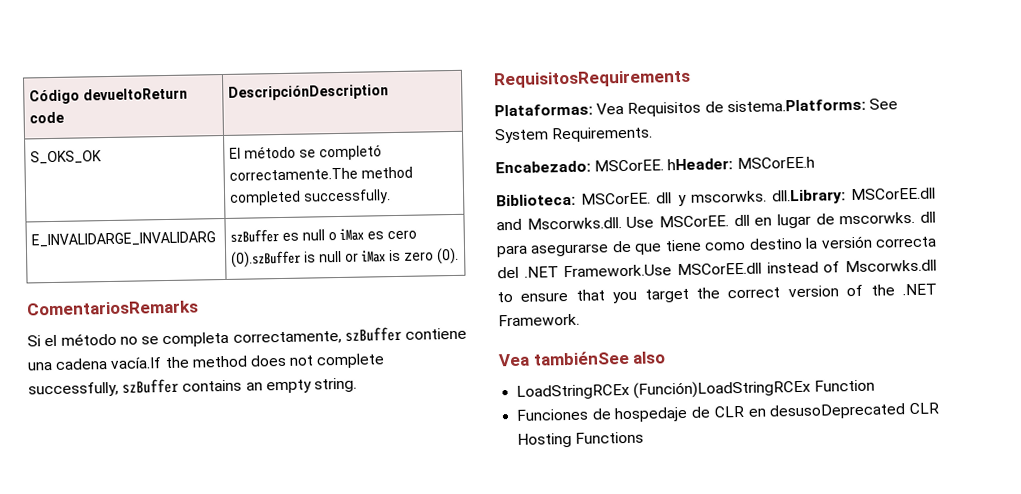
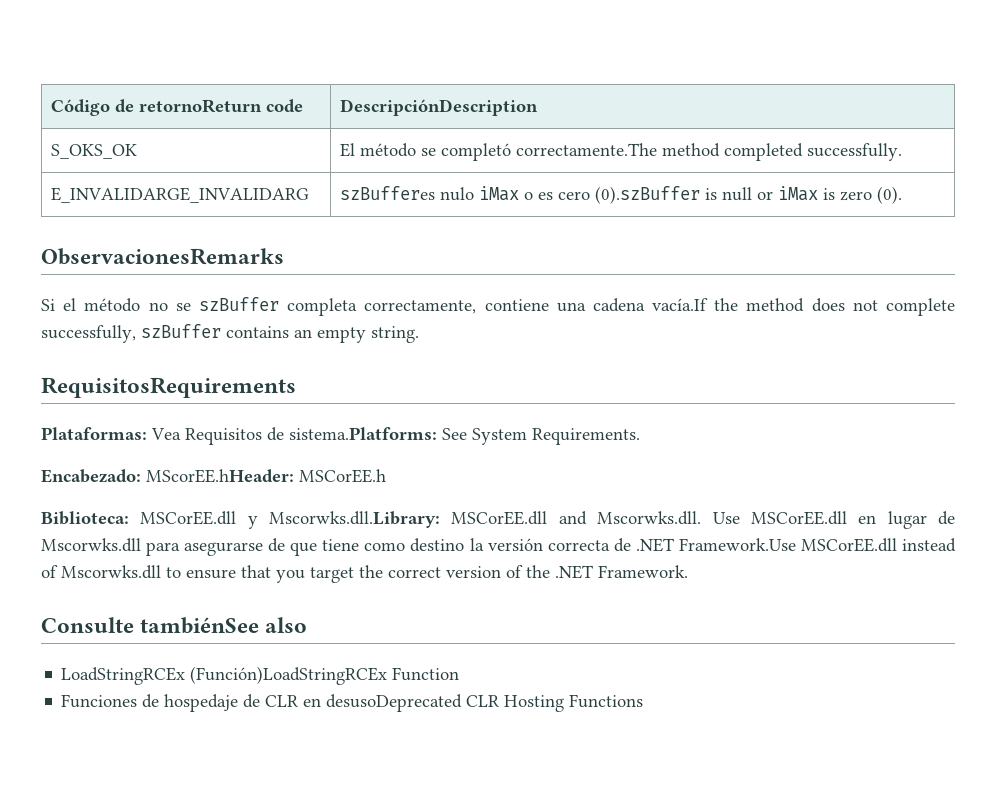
[82,87,188,101] devueltoReturn -> [115,99,263,113] de retornoReturn
[230,228,365,243] szBuffer es null o iMax -> [340,186,534,201] szBufferes nulo iMax o
[26,300,199,316] ComentariosRemarks -> [41,248,284,265] ObservacionesRemarks
(159, 340) none -> [198,297,279,311] szBuffer
[344,326,402,342] szBuffer -> (477, 307) none
[594,158,734,172] MSCorEE. hHeader: -> [146,469,294,483] MScorEE.hHeader:
[581,189,846,207] MSCorEE. dll y mscorwks. dll.Library: -> [140,511,441,529] MSCorEE.dll y Mscorwks.dll.Library:
[659,214,750,228] MSCorEE. dll -> [750,511,847,525] MSCorEE.dll
[839,211,936,225] mscorwks. dll -> [41,538,141,552] Mscorwks.dll
[497,266,519,279] del -> [613,538,631,552] de
[498,353,530,367] Vea -> [41,617,134,633] Consulte

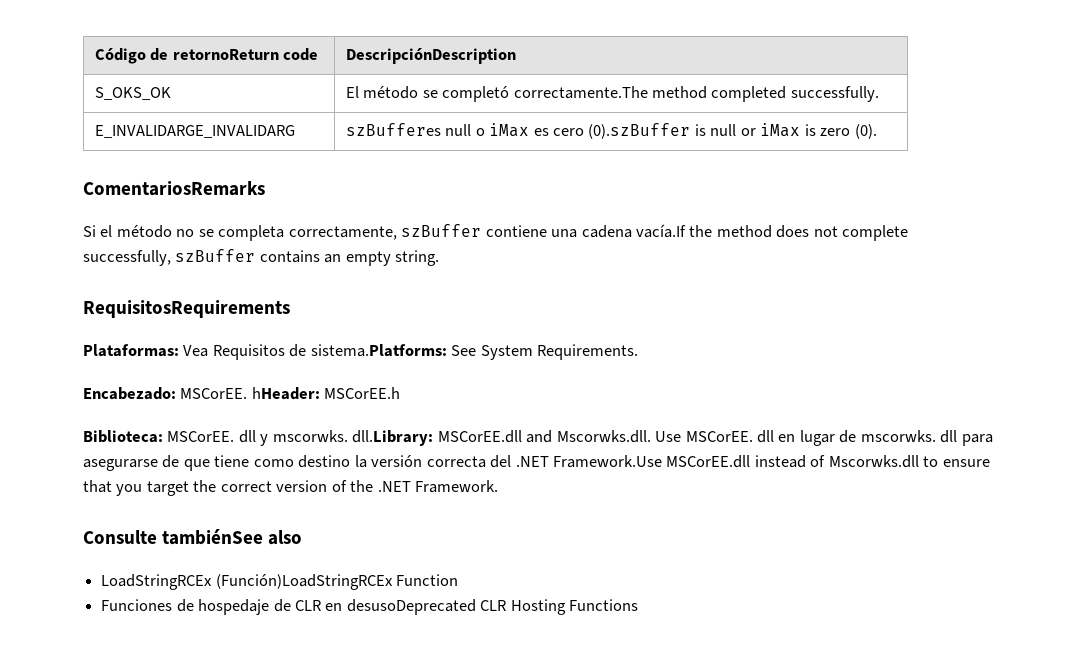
[440,186,534,201] nulo iMax o -> [445,123,530,137] null o iMax
[41,248,284,265] ObservacionesRemarks -> [83,181,265,196] ComentariosRemarks
[198,297,279,311] szBuffer -> (214, 233) none
(477, 307) none -> [401,224,482,237] szBuffer
[146,469,294,483] MScorEE.hHeader: -> [180,387,320,400] MSCorEE. hHeader:
[140,511,441,529] MSCorEE.dll y Mscorwks.dll.Library: -> [167,430,434,446] MSCorEE. dll y mscorwks. dll.Library:
[750,511,847,525] MSCorEE.dll -> [685,430,775,443] MSCorEE. dll
[41,538,141,552] Mscorwks.dll -> [860,430,958,443] mscorwks. dll
[613,538,631,552] de -> [490,455,512,468] del

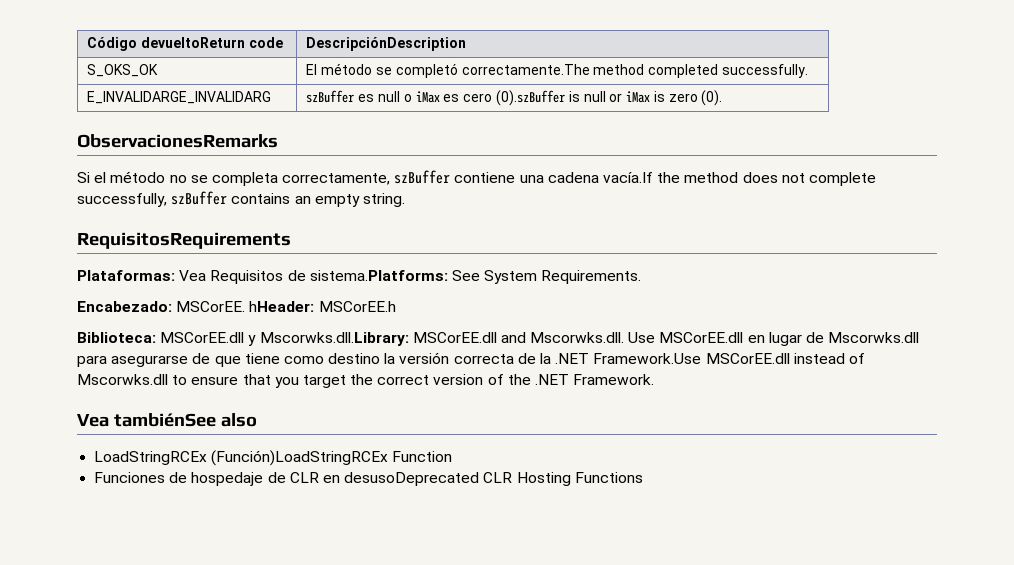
[150,48,279,61] de retornoReturn -> [141,37,246,48] devueltoReturn
[345,123,441,136] szBufferes -> [306,90,375,103] szBuffer es
[83,181,265,196] ComentariosRemarks -> [77,134,278,148] ObservacionesRemarks
[167,430,434,446] MSCorEE. dll y mscorwks. dll.Library: -> [160,332,409,346] MSCorEE.dll y Mscorwks.dll.Library:
[685,430,775,443] MSCorEE. dll -> [659,332,744,343] MSCorEE.dll
[860,430,958,443] mscorwks. dll -> [828,332,920,343] Mscorwks.dll
[490,455,512,468] del -> [517,353,552,364] de la
[83,530,157,544] Consulte -> [77,414,109,427] Vea

